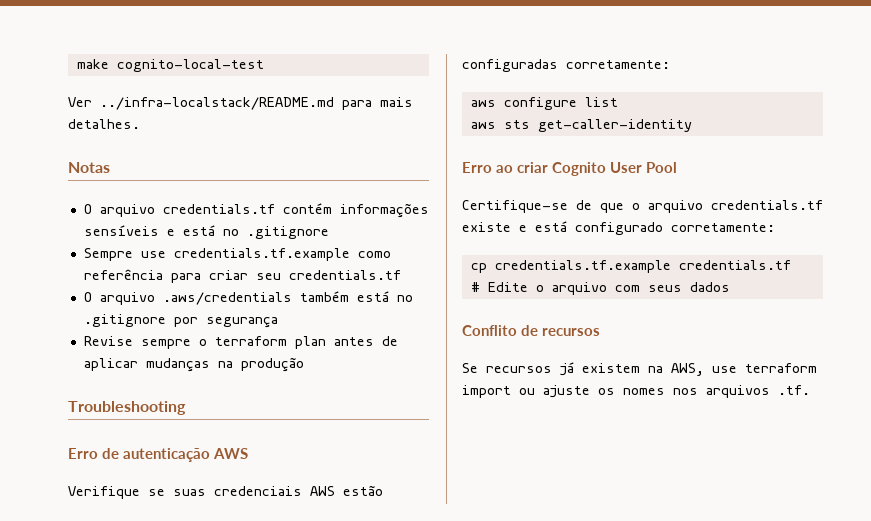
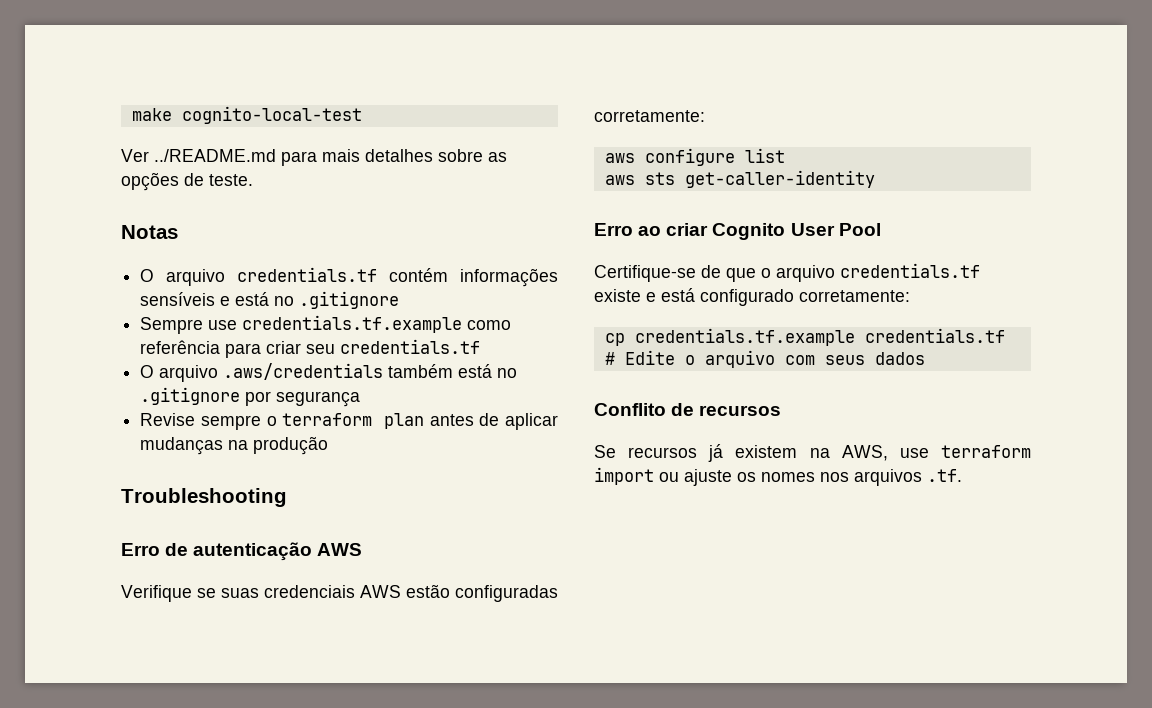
[100,97,334,110] ../infra-localstack/README.md -> [154,149,276,162] ../README.md
[68,119,140,129] detalhes. -> [365,149,507,162] [121,172,253,191] detalhes sobre as opções de teste.

